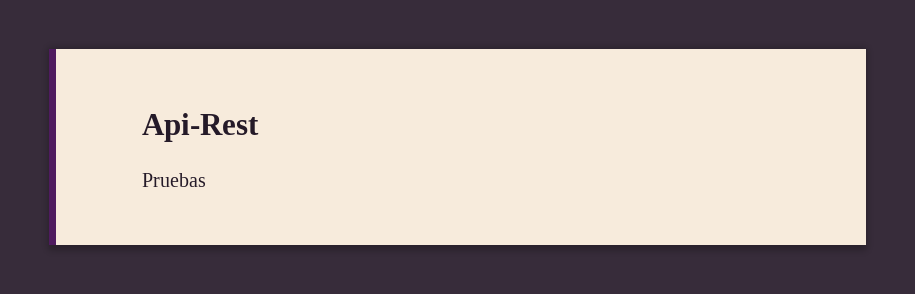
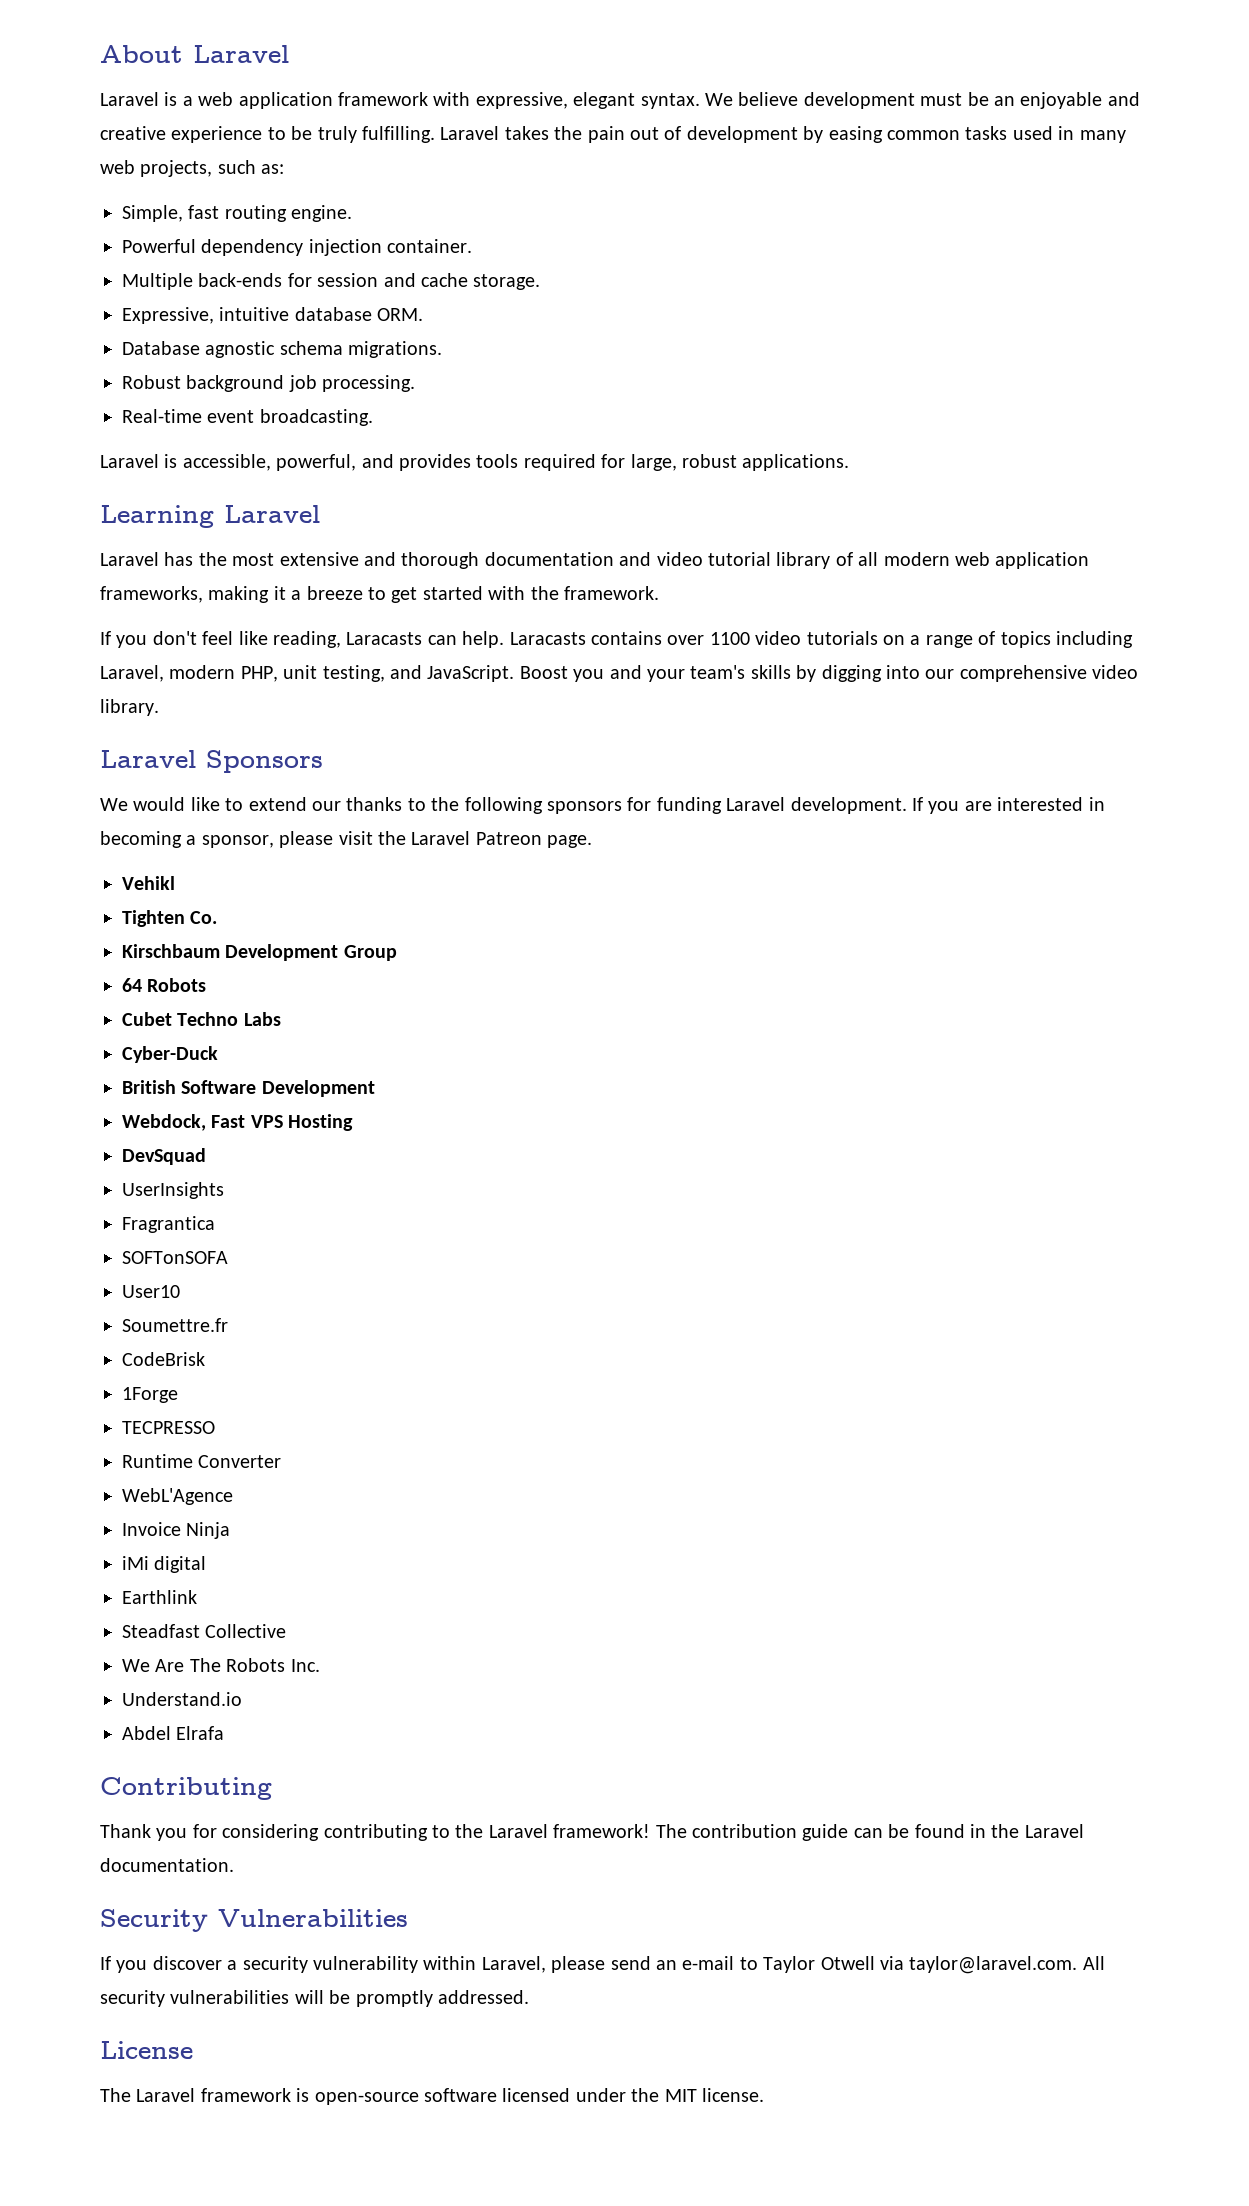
[142,113,259,142] [142,173,206,187] Api-Rest // Pruebas -> [100,45,289,63] [100,92,1140,109] [100,126,1126,143] [100,160,285,177] [122,205,353,222] [122,239,473,256] [122,273,541,290] [122,307,424,324] [122,341,443,358] [122,375,416,392] [122,409,373,426] [100,454,850,471] [100,505,320,528] [100,552,1090,569] [100,586,659,603] [100,631,1133,648] [100,665,1139,682] [100,699,159,716] [100,750,323,773] [100,797,1105,814] [100,831,593,848] [122,876,175,890] [122,910,218,927] [122,944,397,961] [122,978,207,992] [122,1012,281,1026] [122,1046,218,1063] [122,1080,375,1097] [122,1114,354,1131] [122,1148,206,1165] [122,1182,224,1199] [122,1216,215,1233] [122,1251,228,1264] [122,1285,180,1298] [122,1318,228,1332] [122,1352,205,1366] [122,1387,178,1403] [122,1421,215,1434] [122,1454,282,1468] [122,1488,233,1505] [122,1522,231,1539] [122,1556,207,1573] [122,1590,197,1604] [122,1624,287,1638] [122,1658,320,1672] [122,1692,242,1706] [122,1726,225,1740] [100,1777,272,1800] [100,1824,1084,1841] [100,1858,234,1872] [100,1909,408,1932] [100,1956,1105,1974] [100,1990,529,2007] [100,2041,193,2059] [100,2088,764,2105] About Laravel // Laravel is a web application framework with expressive, elegant syntax. We believe development must be an enjoyable and creative experience to be truly fulfilling. Laravel takes the pain out of development by easing common tasks used in many web projects, such as: // Simple, fast routing engine. // Powerful dependency injection container. // Multiple back-ends for session and cache storage. // Expressive, intuitive database ORM. // Database agnostic schema migrations. // Robust background job processing. // Real-time event broadcasting. // Laravel is accessible, powerful, and provides tools required for large, robust applications. // Learning Laravel // Laravel has the most extensive and thorough documentation and video tutorial library of all modern web application frameworks, making it a breeze to get started with the framework. // If you don't feel like reading, Laracasts can help. Laracasts contains over 1100 video tutorials on a range of topics including Laravel, modern PHP, unit testing, and JavaScript. Boost you and your team's skills by digging into our comprehensive video library. // Laravel Sponsors // We would like to extend our thanks to the following sponsors for funding Laravel development. If you are interested in becoming a sponsor, please visit the Laravel Patreon page. // Vehikl // Tighten Co. // Kirschbaum Development Group // 64 Robots // Cubet Techno Labs // Cyber-Duck // British Software Development // Webdock, Fast VPS Hosting // DevSquad // UserInsights // Fragrantica // SOFTonSOFA // User10 // Soumettre.fr // CodeBrisk // 1Forge // TECPRESSO // Runtime Converter // WebL'Agence // Invoice Ninja // iMi digital // Earthlink // Steadfast Collective // We Are The Robots Inc. // Understand.io // Abdel Elrafa // Contributing // Thank you for considering contributing to the Laravel framework! The contribution guide can be found in the Laravel documentation. // Security Vulnerabilities // If you discover a security vulnerability within Laravel, please send an e-mail to Taylor Otwell via taylor@laravel.com. All security vulnerabilities will be promptly addressed. // License // The Laravel framework is open-source software licensed under the MIT license.

